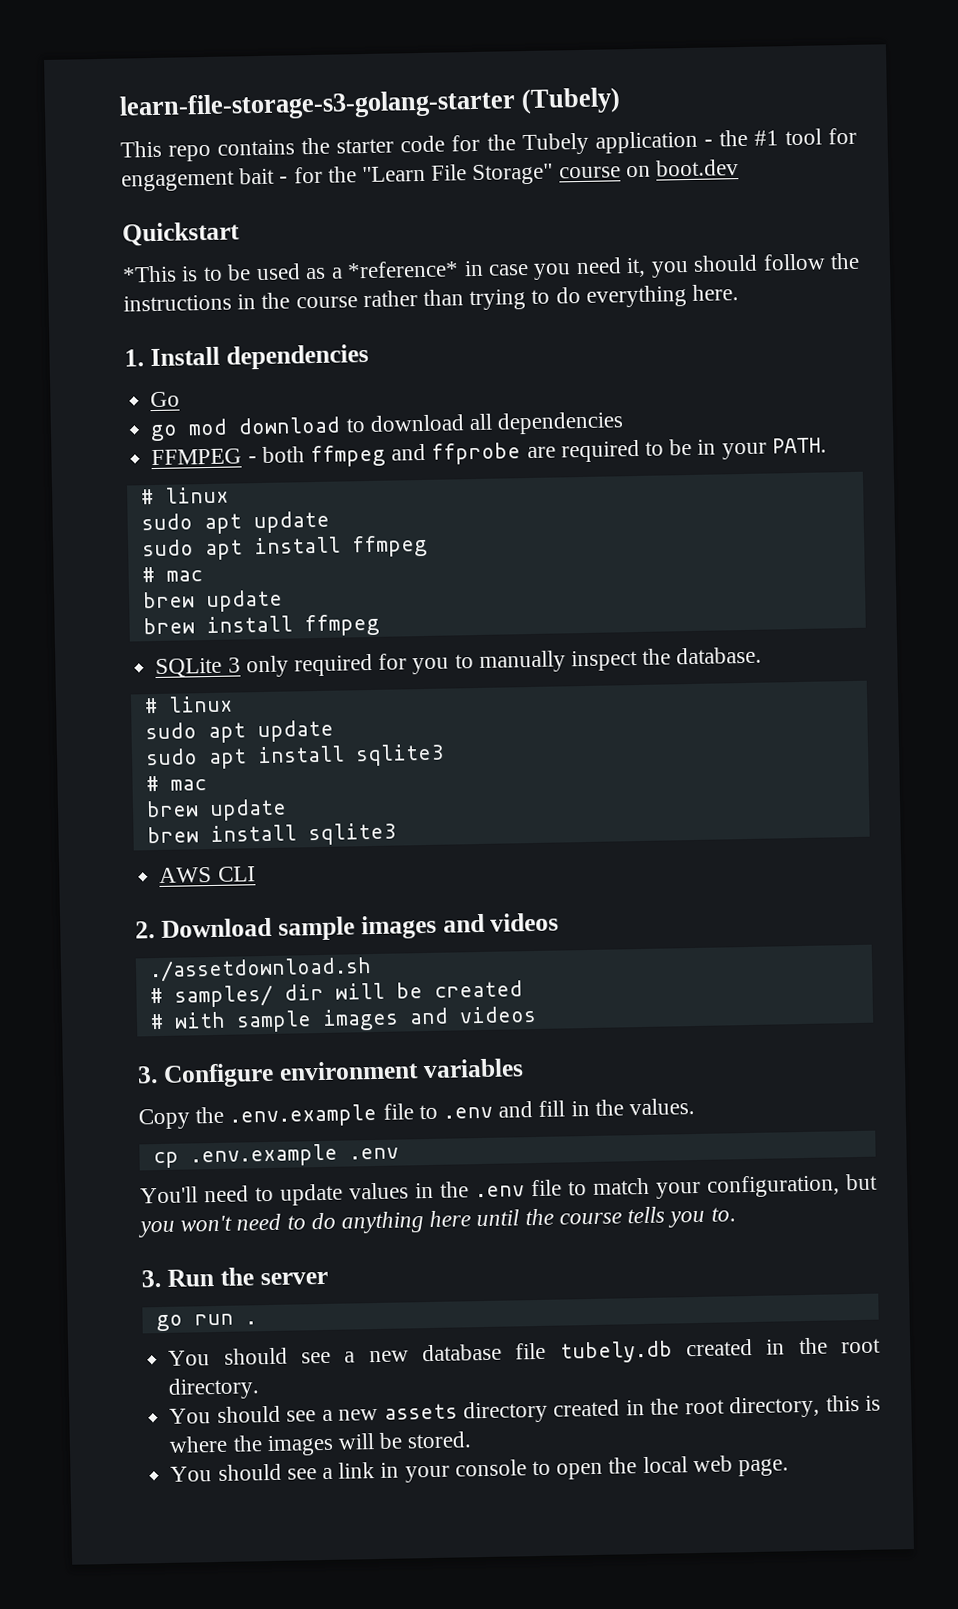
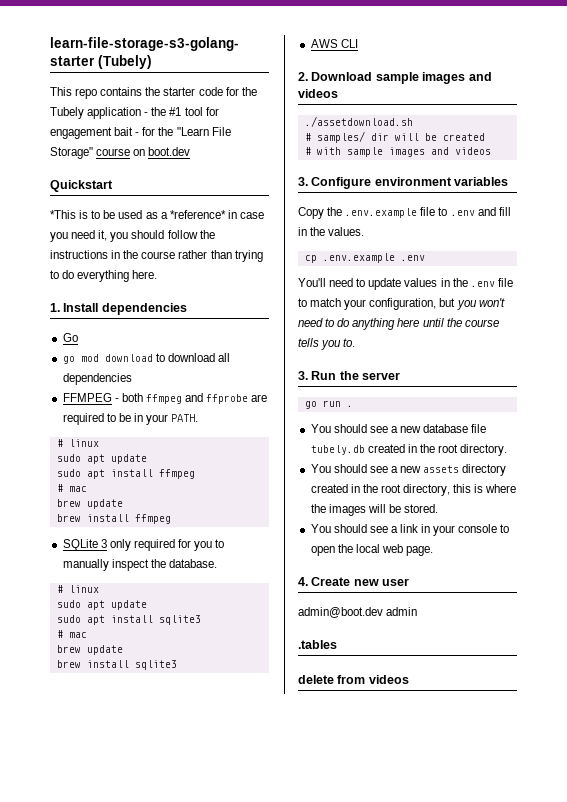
(790, 1467) none -> [298,577,410,586] [298,607,418,618] [298,640,337,649] [298,675,409,684] // 4. Create new user // admin@boot.dev admin // .tables // delete from videos

